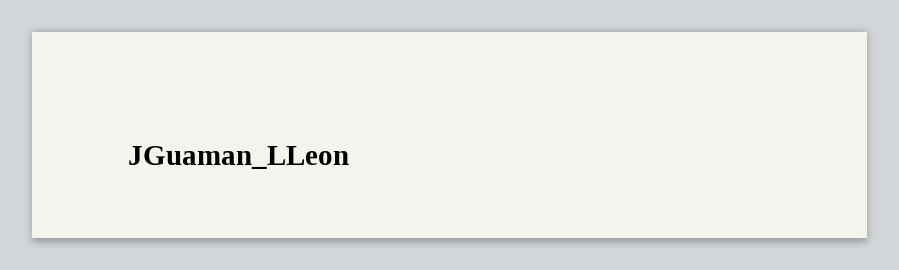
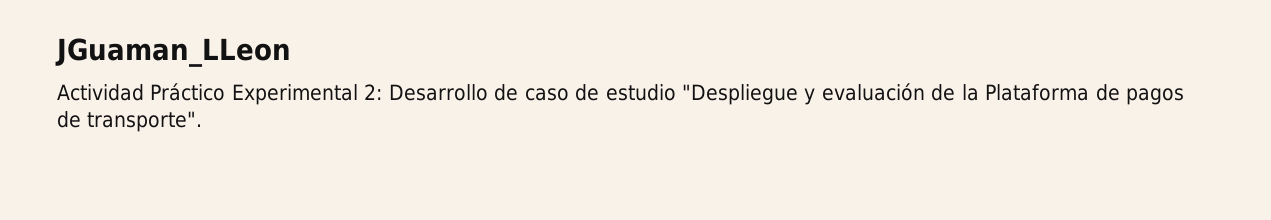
(349, 157) none -> [57,83,1184,105] [57,111,202,132] // Actividad Práctico Experimental 2: Desarrollo de caso de estudio "Despliegue y evaluación de la Plataforma de pagos de transporte".

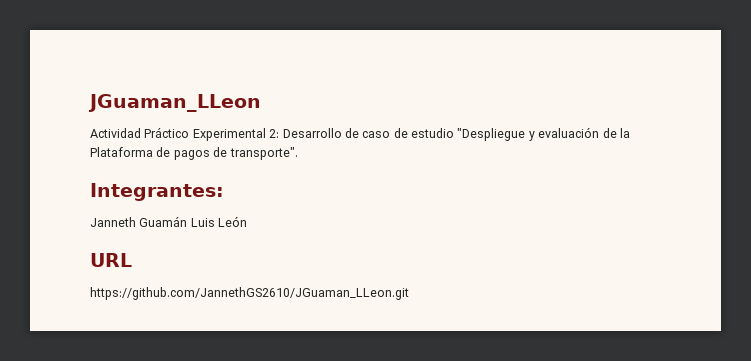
(202, 121) none -> [90,183,224,201] [90,216,248,227] [90,253,132,267] [90,287,409,300] // Integrantes: // Janneth Guamán Luis León // URL // https://github.com/JannethGS2610/JGuaman_LLeon.git

